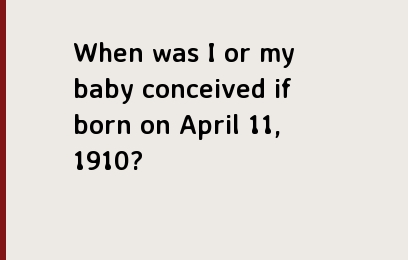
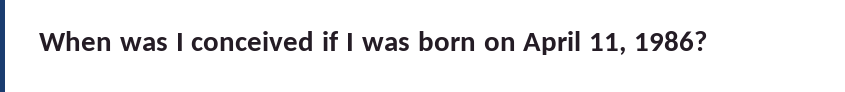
[224,48,295,68] [73,78,292,104] or my baby conceived if -> [191,31,410,51] conceived if I was
[73,151,144,170] 1910? -> [634,31,708,51] 1986?

